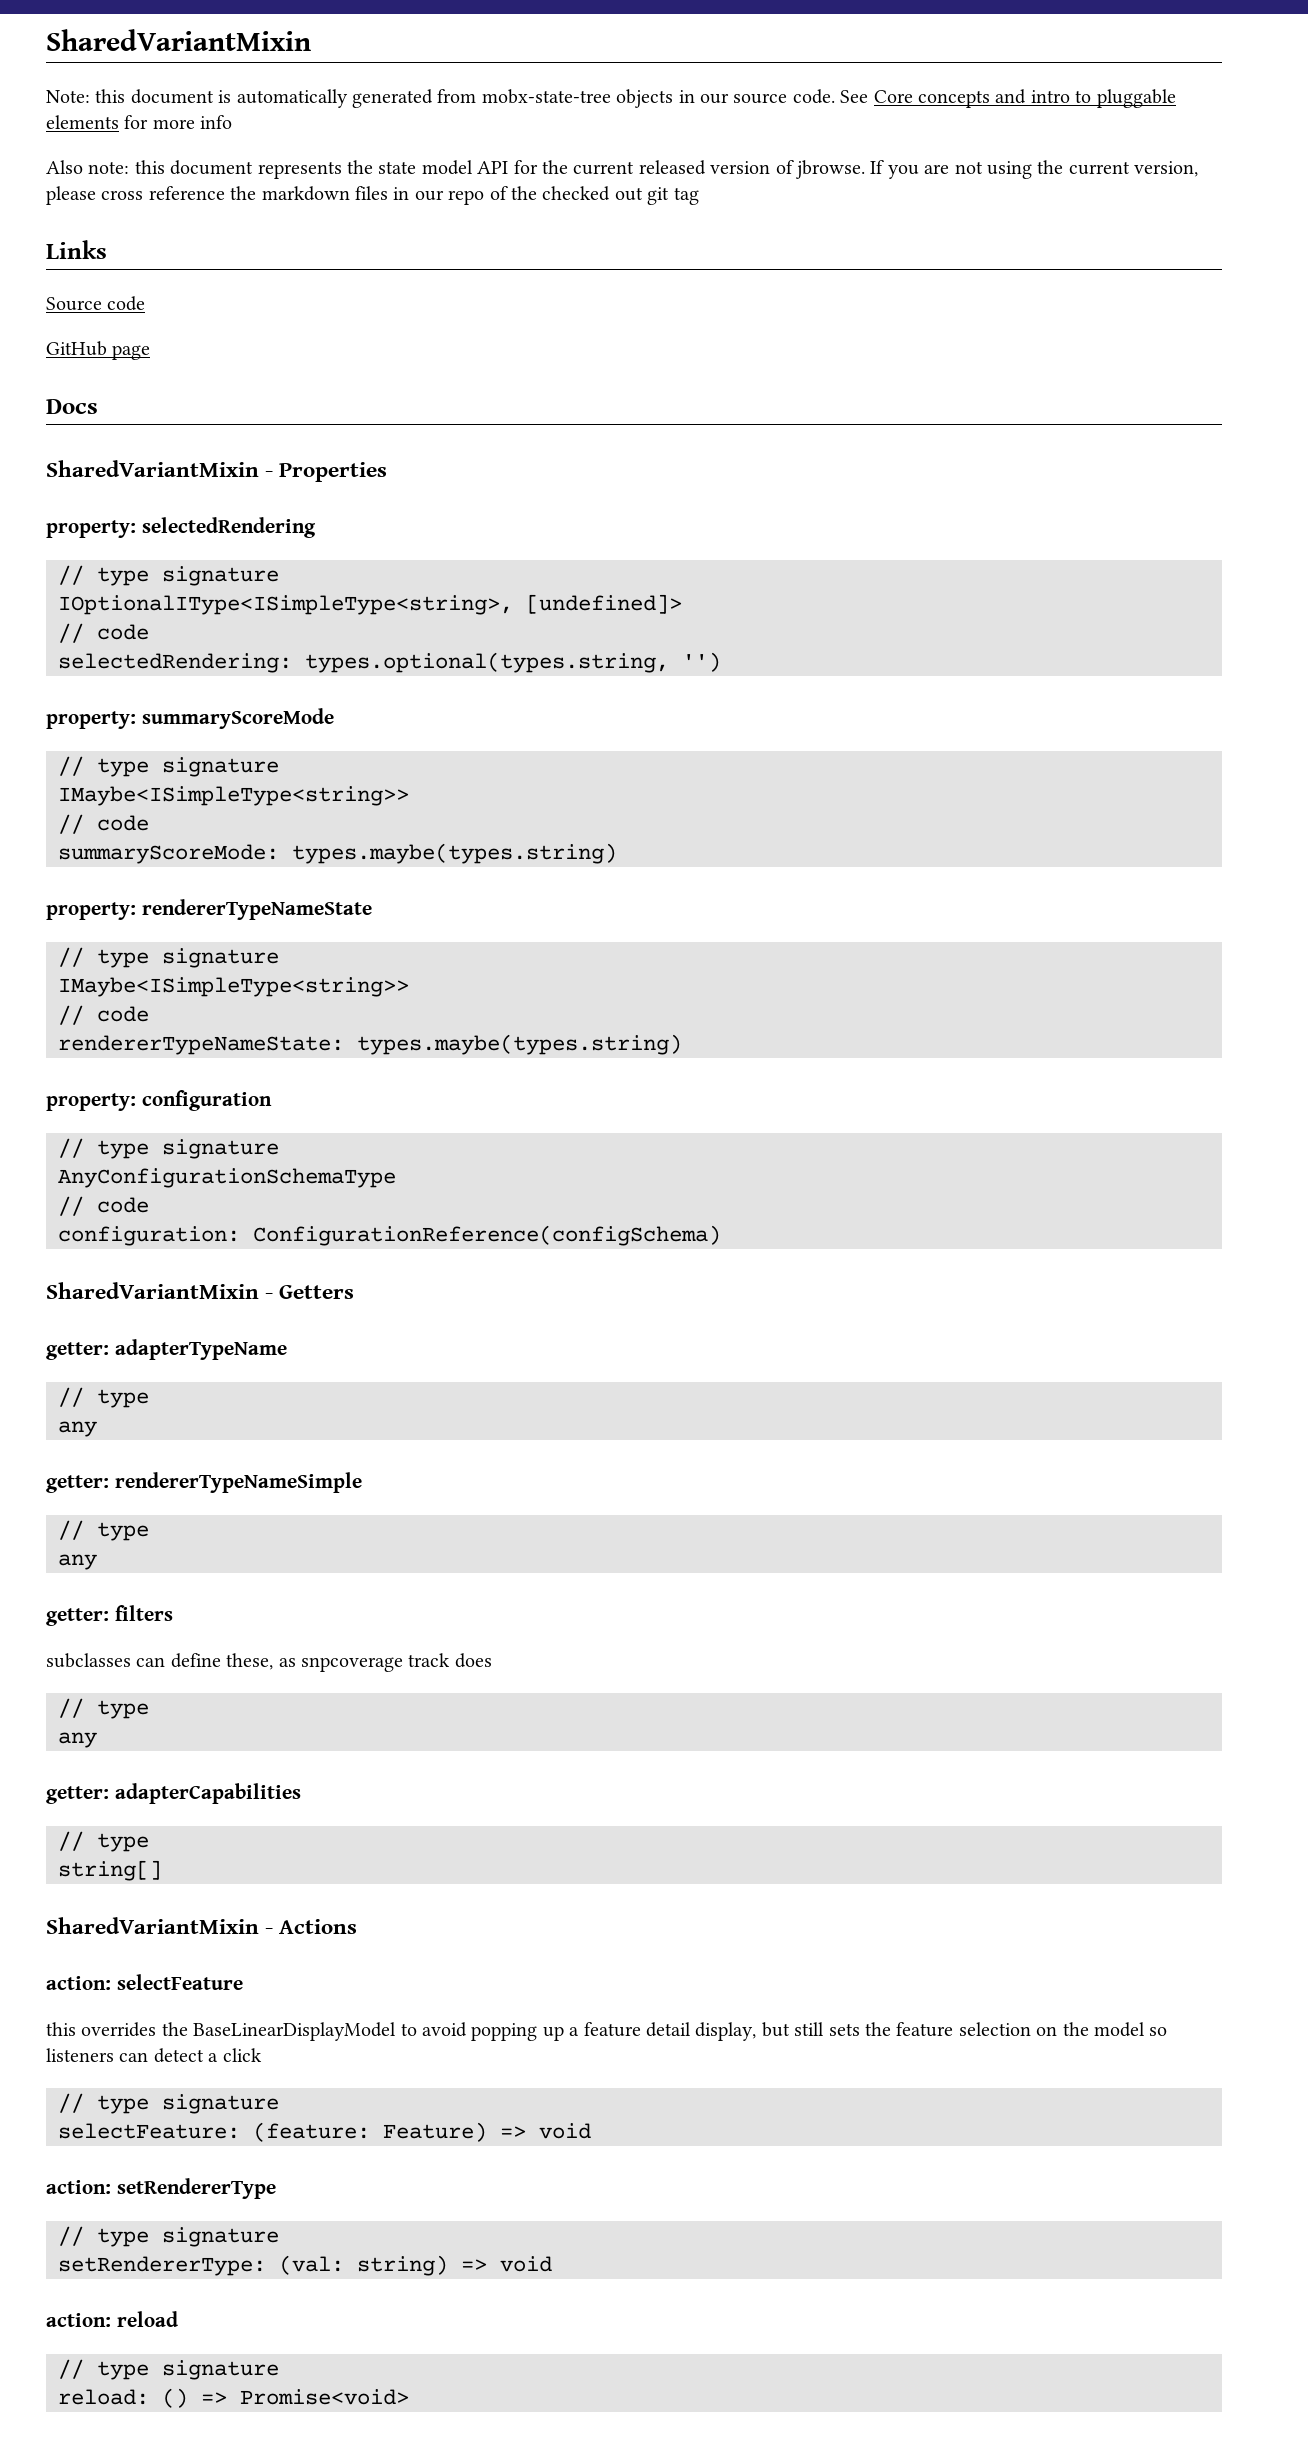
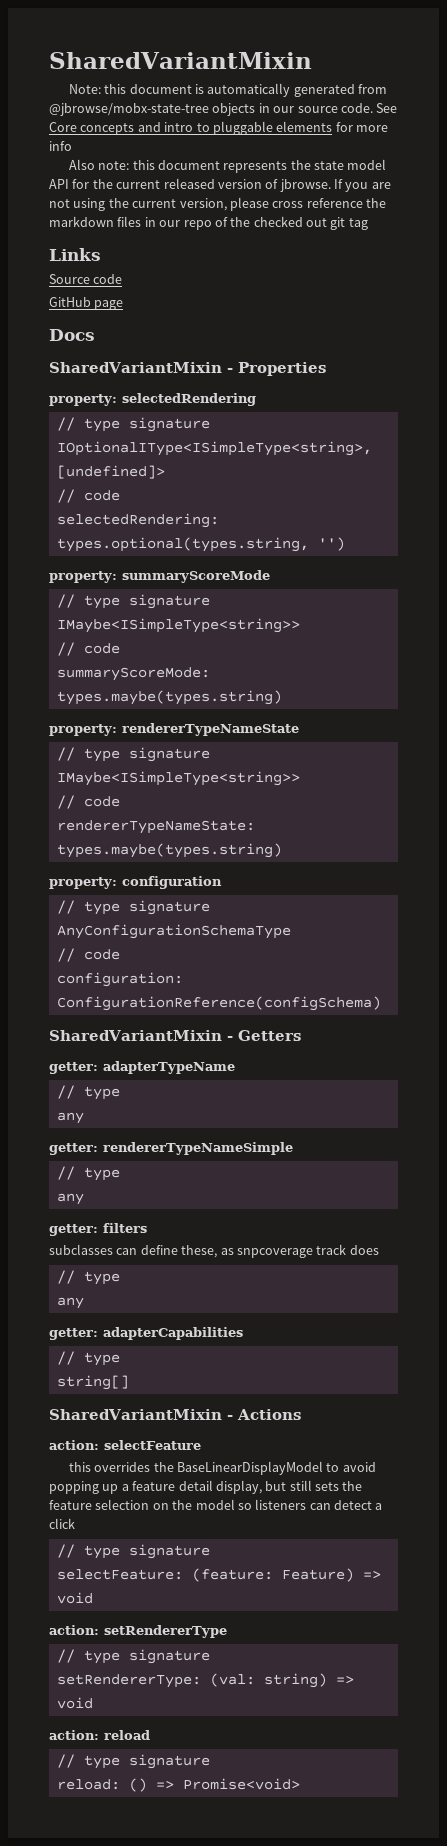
[481,89,611,104] mobx-state-tree -> [49,103,209,116] @jbrowse/mobx-state-tree

